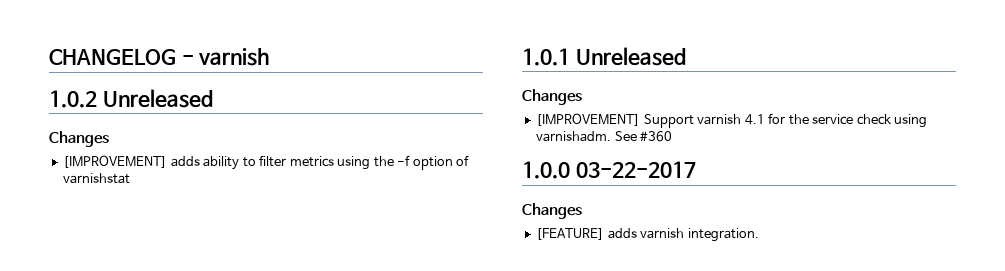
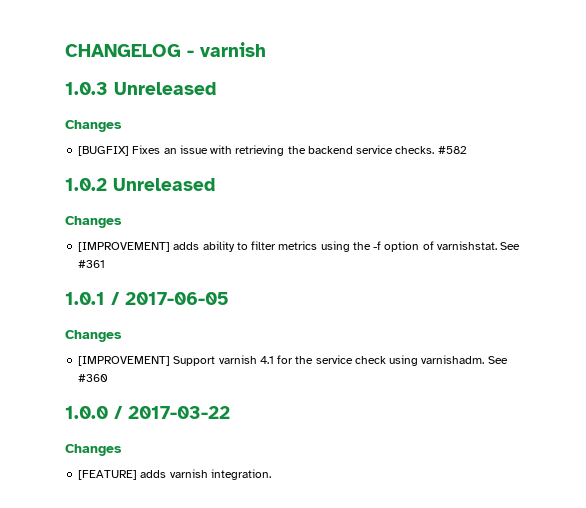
(270, 57) none -> [65,82,216,95] [65,120,122,132] [78,145,467,156] // 1.0.3 Unreleased // Changes // [BUGFIX] Fixes an issue with retrieving the backend service checks. #582
[63,173,131,184] varnishstat -> [436,241,521,250] [78,260,106,268] varnishstat. See #361
[575,47,686,66] Unreleased -> [111,292,229,305] / 2017-06-05
[575,161,696,178] 03-22-2017 -> [114,406,230,419] / 2017-03-22

